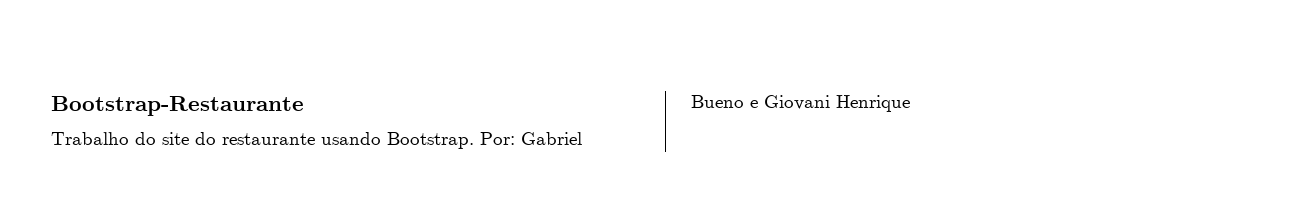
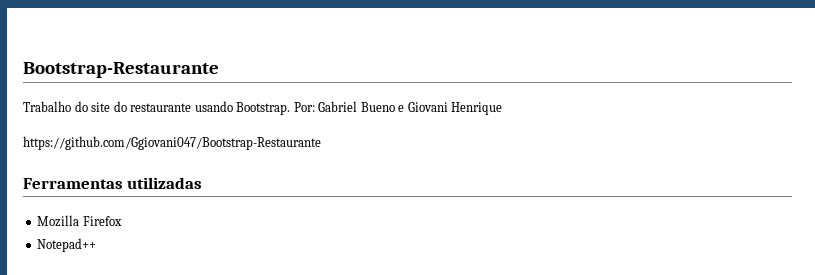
(910, 103) none -> [23,136,321,150] [23,177,203,189] [37,215,122,227] [37,238,97,252] // https://github.com/Ggiovani047/Bootstrap-Restaurante // Ferramentas utilizadas // Mozilla Firefox // Notepad++

